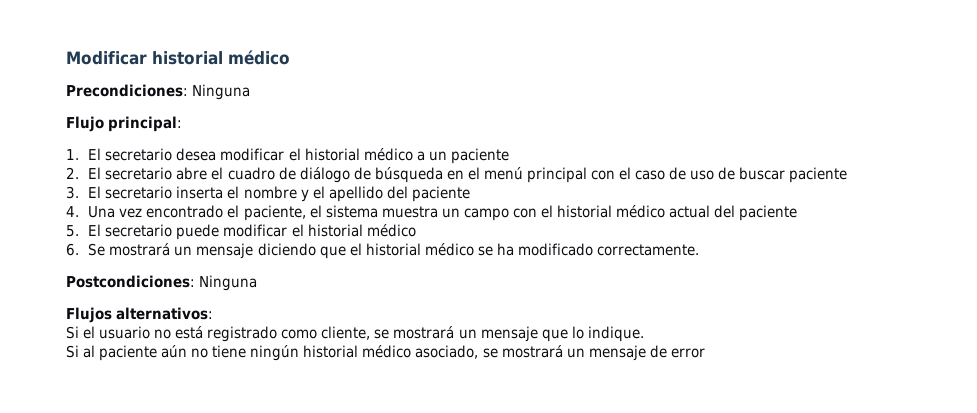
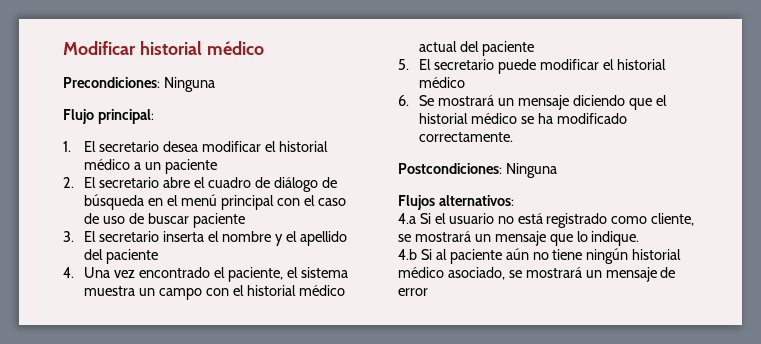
(214, 313) none -> [398,213,416,224] 4.a
(644, 334) none -> [398,249,417,260] 4.b

